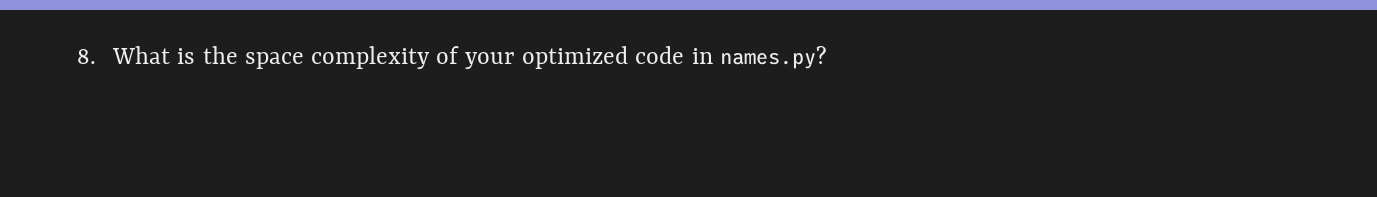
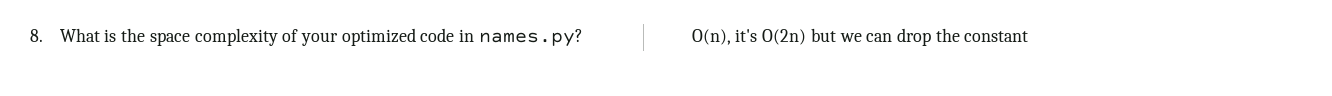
(827, 57) none -> [691,28,1029,46] O(n), it's O(2n) but we can drop the constant

